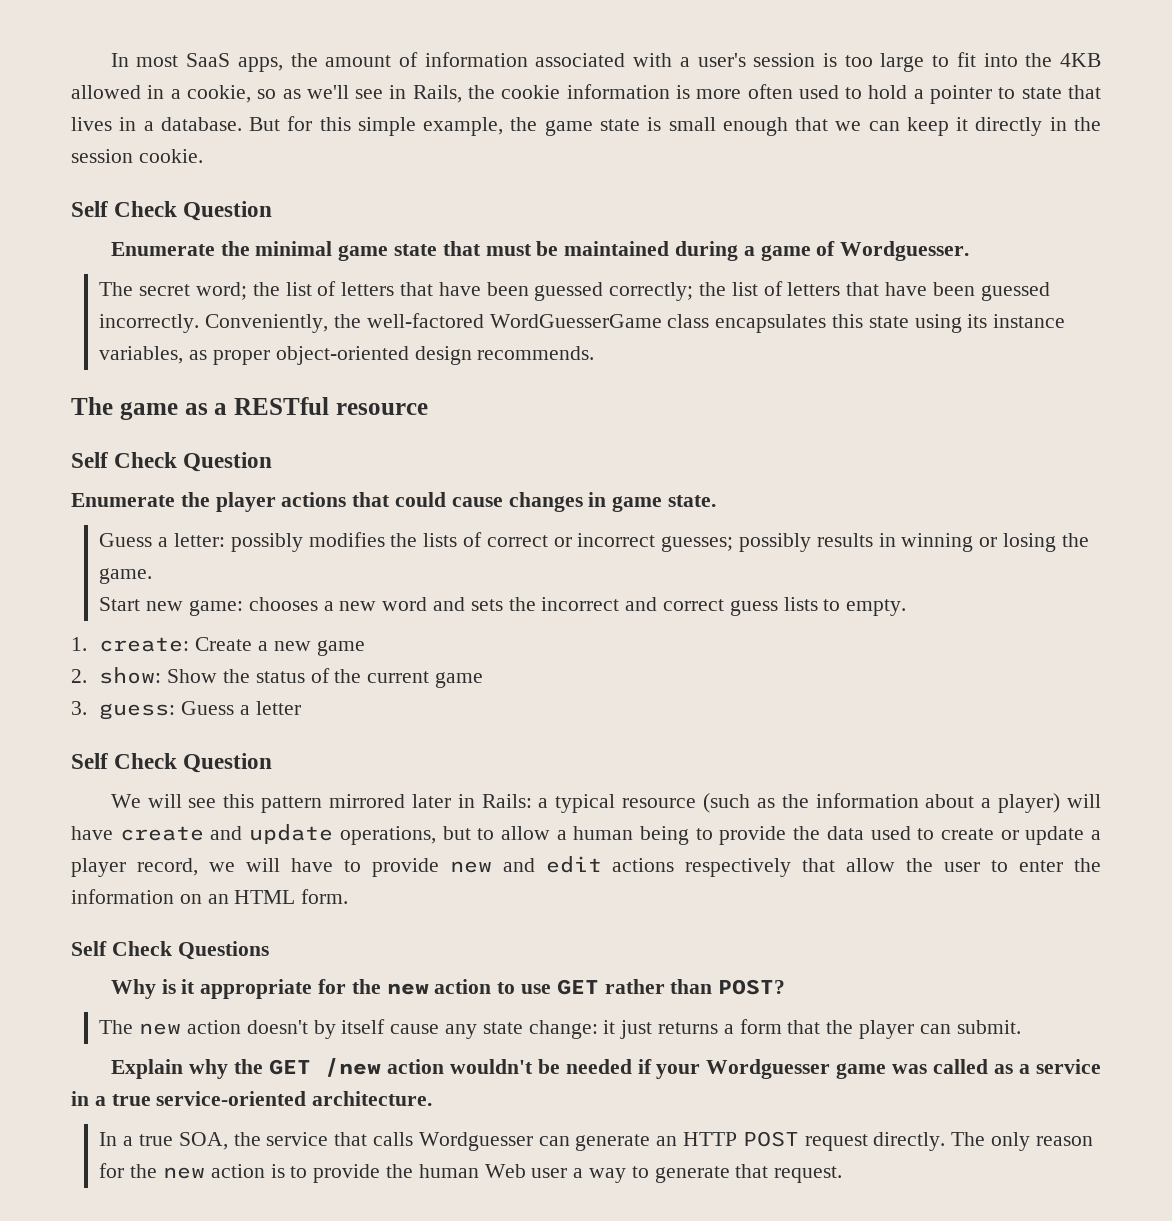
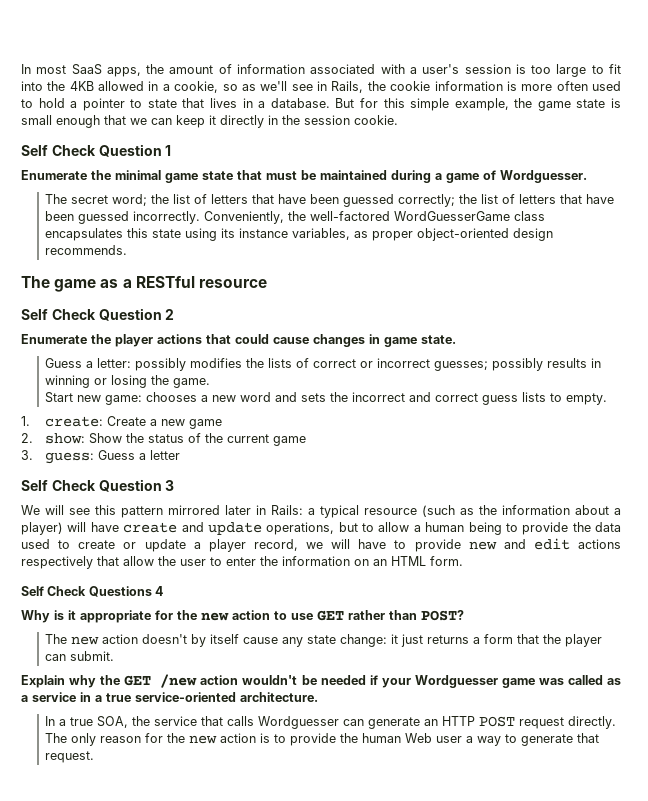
(273, 211) none -> [165,145,172,156] 1
(273, 462) none -> [165,309,175,320] 2
(273, 763) none -> [165,480,175,491] 3
(269, 950) none -> [155,586,164,596] 4

